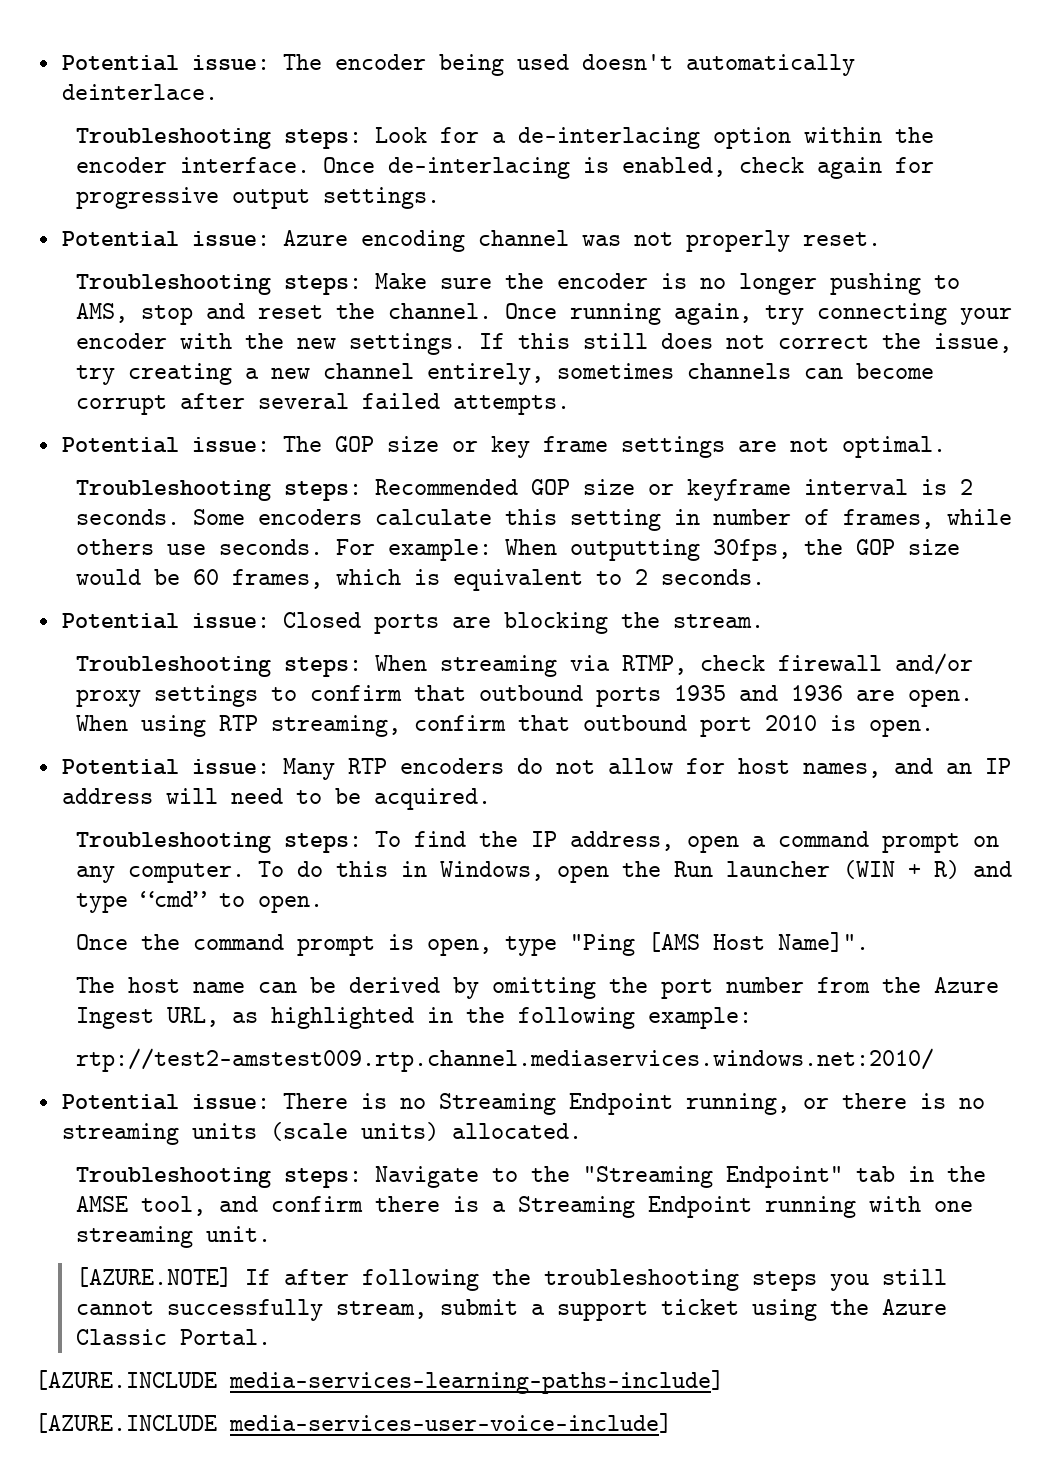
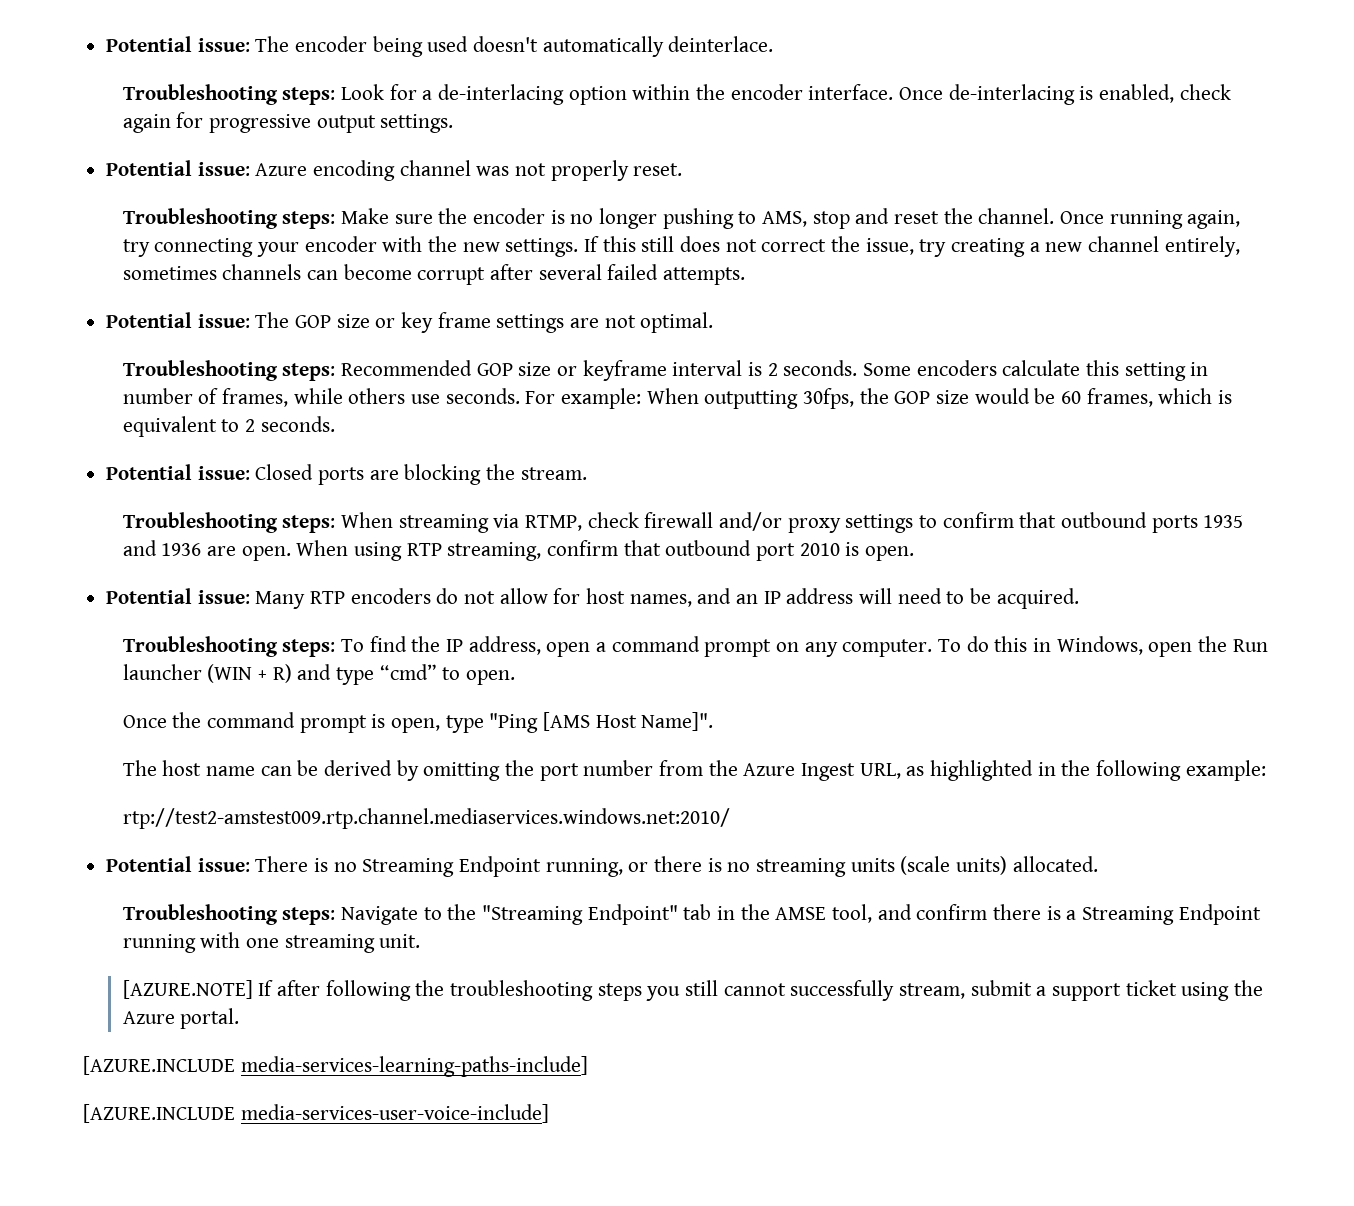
[75,1329,271,1345] Classic Portal. -> [180,1008,240,1029] portal.

